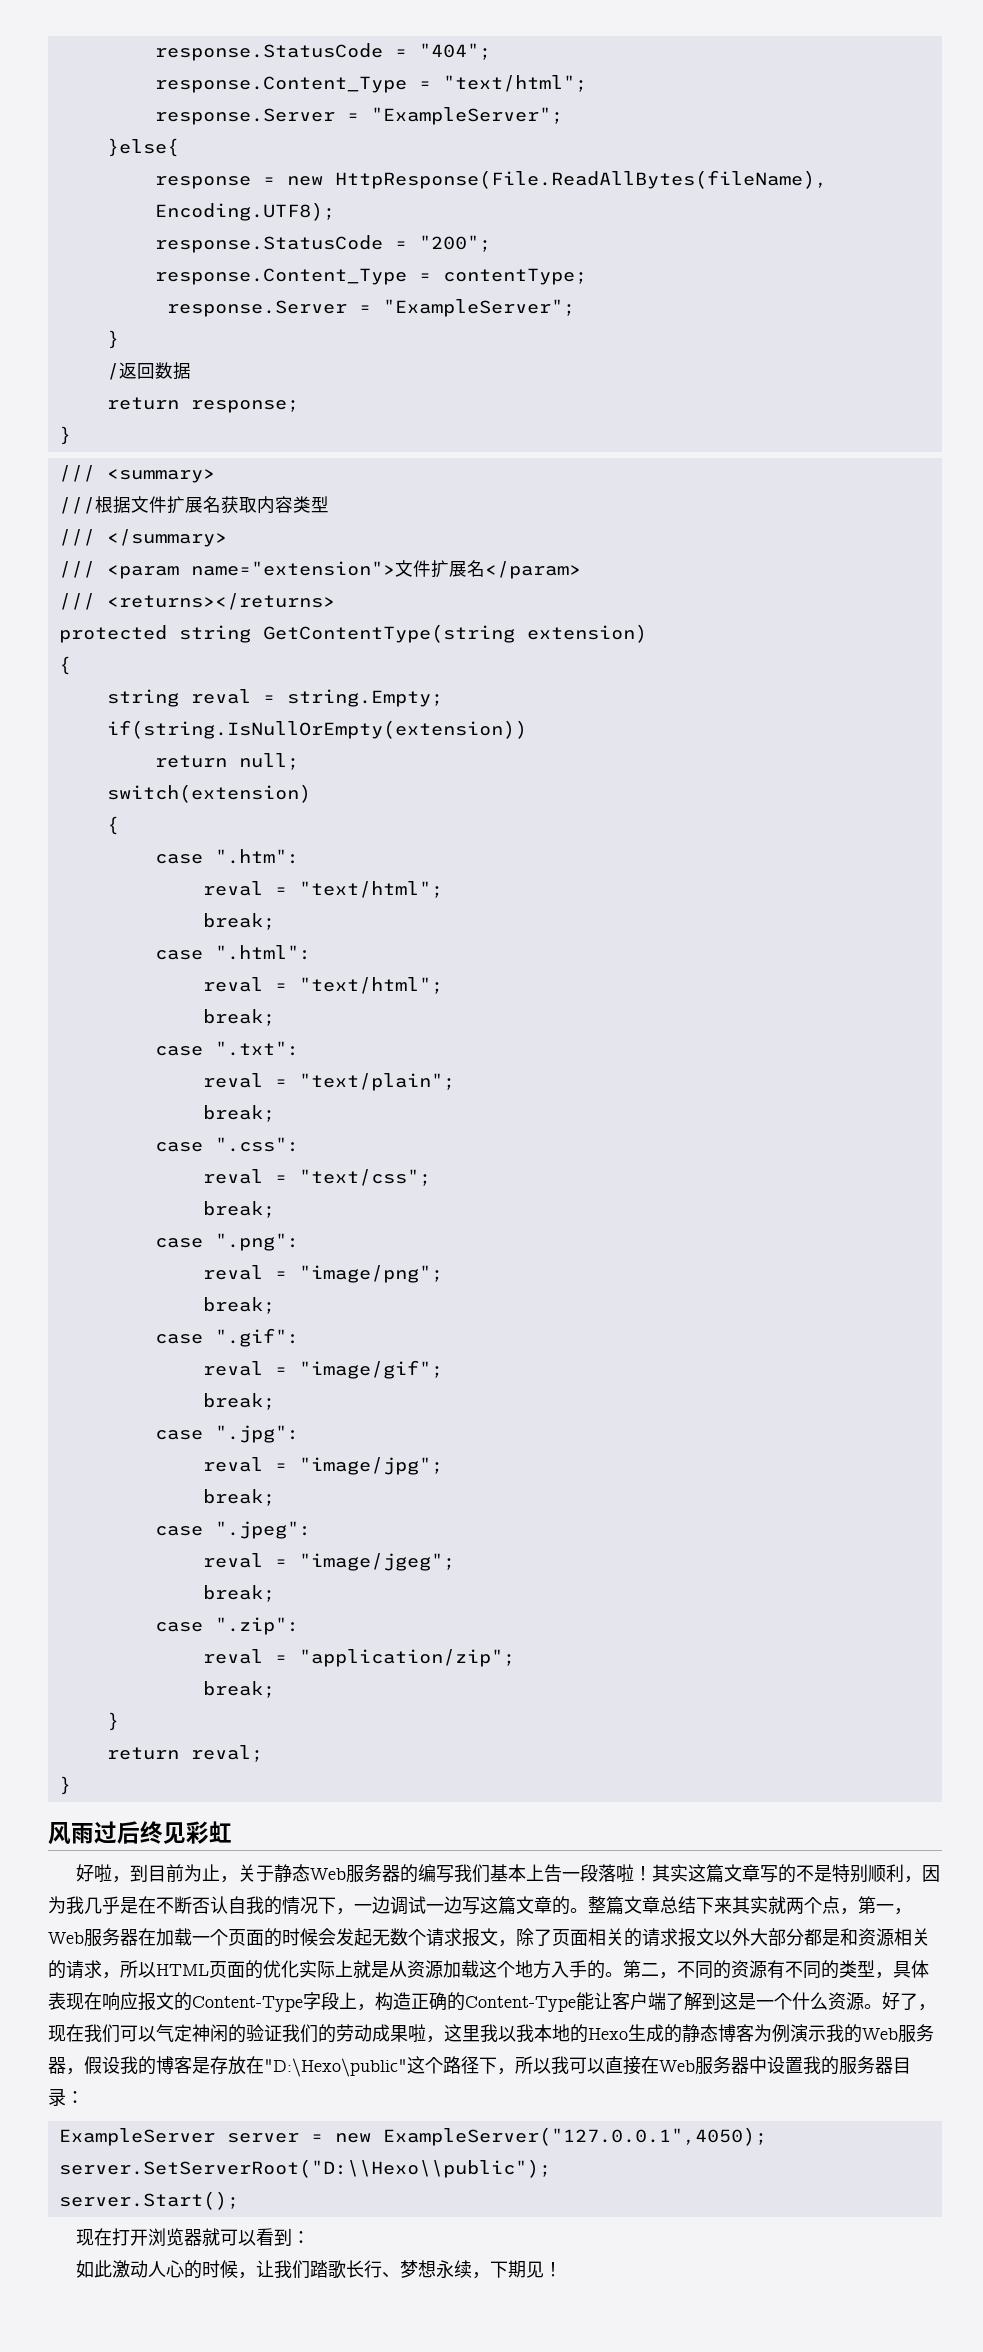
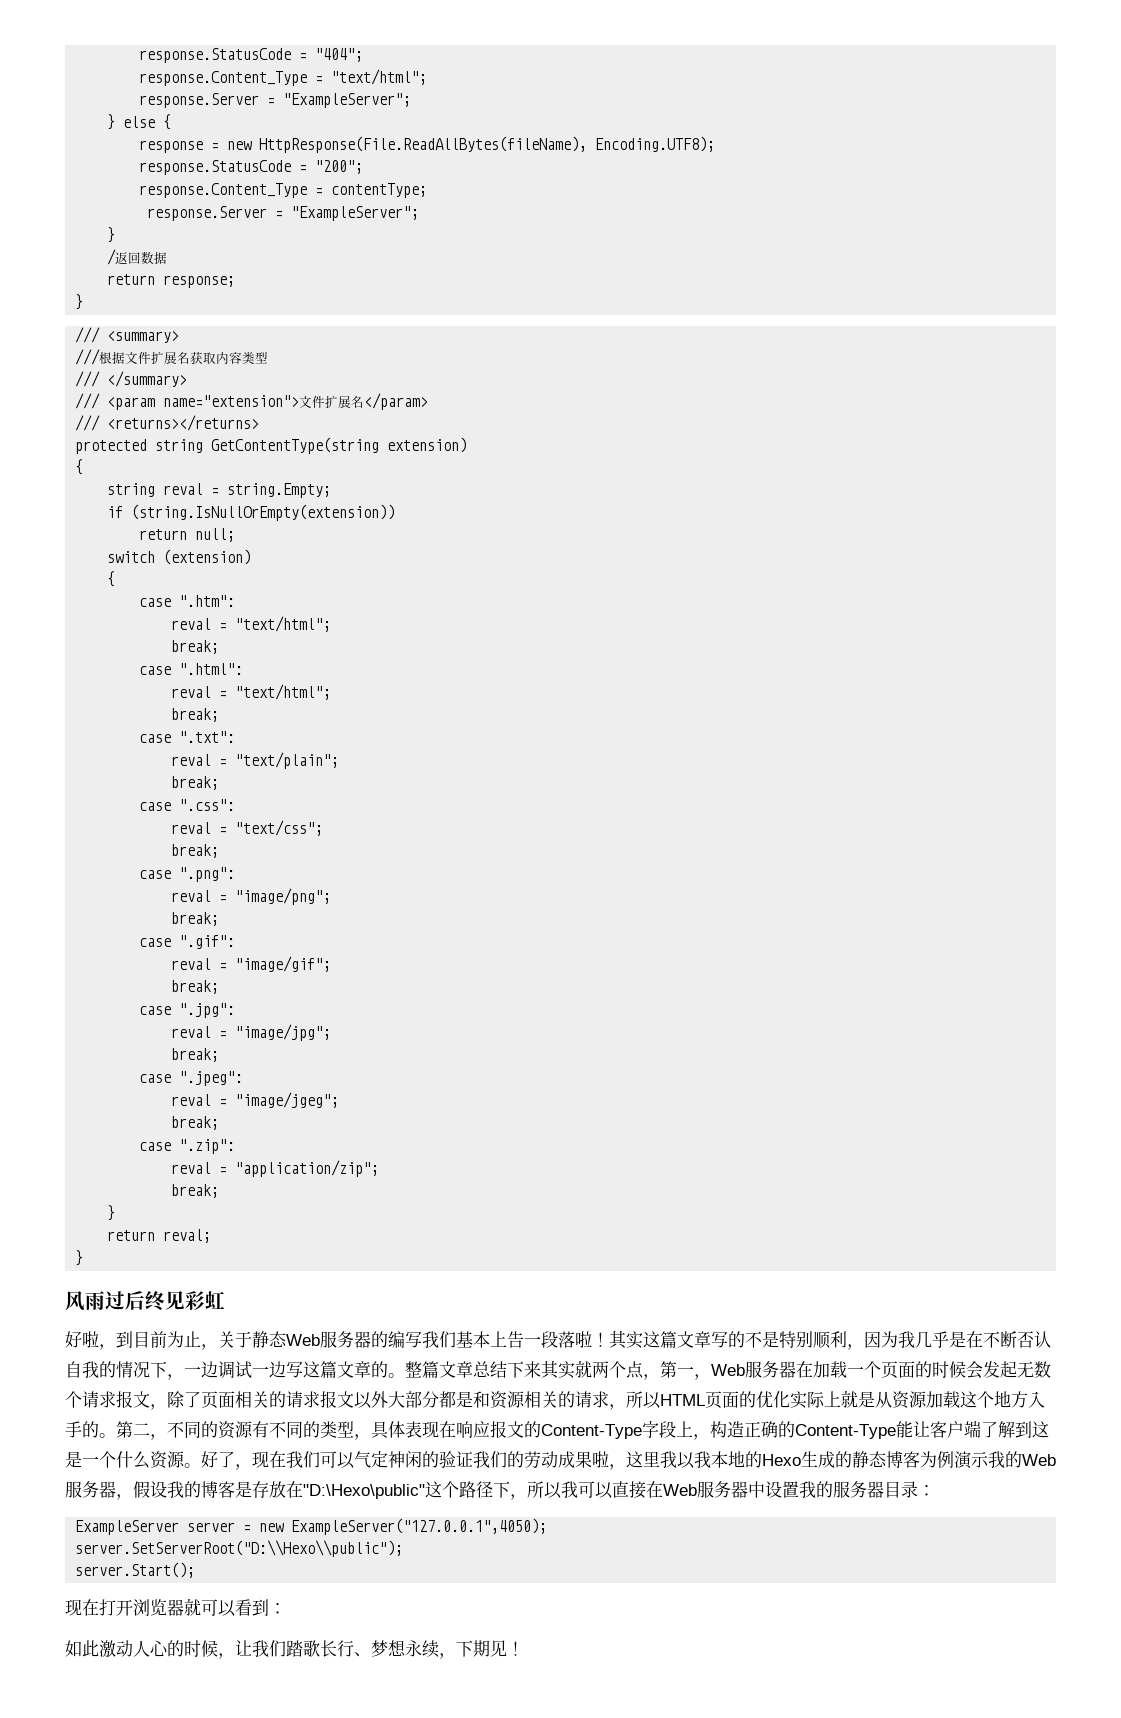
[106,138,179,157] }else{ -> [107,114,172,130] } else {
[106,720,527,739] if(string.IsNullOrEmpty(extension)) -> [107,504,396,521] if (string.IsNullOrEmpty(extension))
[106,784,311,803] switch(extension) -> [107,549,252,565] switch (extension)

